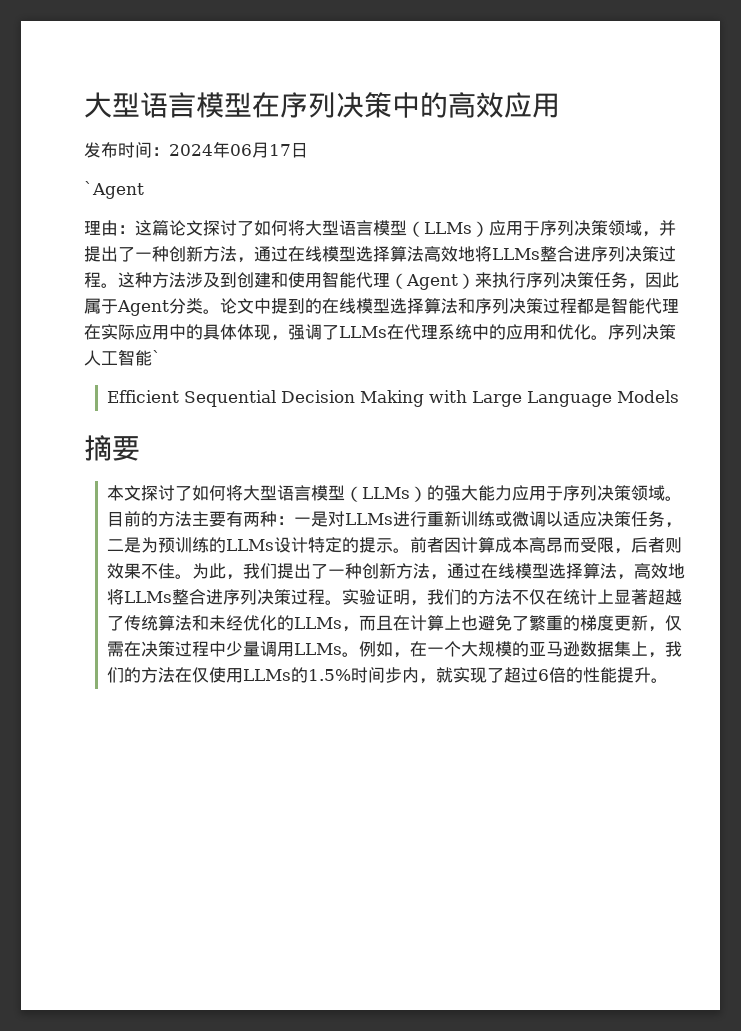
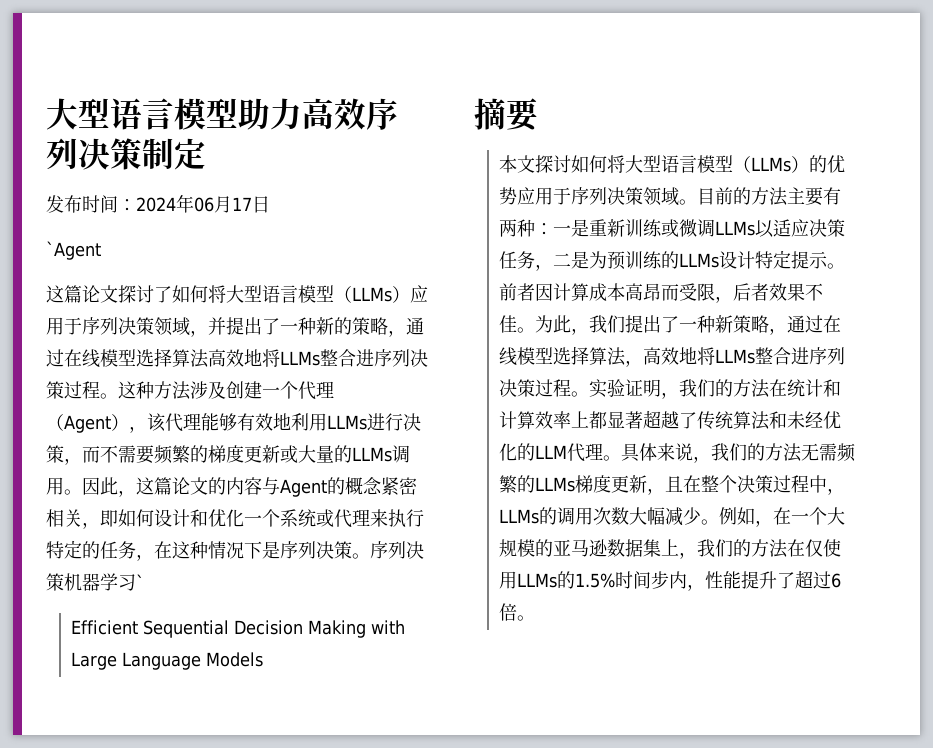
[84,92,560,118] 大型语言模型在序列决策中的高效应用 -> [46,98,398,130] [46,138,206,170] 大型语言模型助力高效序列决策制定
[84,220,135,236] 理由： -> (101, 250) none
[169,246,237,262] 创新方法 -> [316,317,388,335] 新的策略
[220,271,679,290] [84,297,679,316] [84,324,591,341] 到创建和使用智能代理（Agent）来执行序列决策任务，因此属于Agent分类。论文中提到的在线模型选择算法和序列决策过程都是智能代理在实际应用中的具体体现，强调了LLMs在代理系统中的应用和优化 -> [226,381,334,400] [46,413,421,433] [46,445,410,465] [46,477,417,497] [46,509,424,529] [46,540,352,561] 创建一个代理（Agent），该代理能够有效地利用LLMs进行决策，而不需要频繁的梯度更新或大量的LLMs调用。因此，这篇论文的内容与Agent的概念紧密相关，即如何设计和优化一个系统或代理来执行特定的任务，在这种情况下是序列决策
[84,349,152,366] 人工智能 -> [64,573,136,591] 机器学习
[175,486,193,501] 了 -> (572, 164) none
[444,485,513,501] 强大能力 -> [827,155,846,173] [499,187,518,205] 优势
[328,511,428,527] 对LLMs进行 -> (590, 228) none
(547, 519) none -> [715,221,756,236] LLMs
[342,537,360,553] 的 -> (792, 259) none
[665,537,683,553] 则 -> (770, 292) none
[362,563,431,579] 创新方法 -> [715,315,770,333] 新策略
[512,589,615,605] 不仅在统计上 -> [769,379,842,397] [499,411,608,429] 在统计和计算效率上都
[294,615,581,632] LLMs，而且在计算上也避免了繁重的 -> [535,443,857,463] [499,475,576,493] LLM代理。具体来说，我们的方法无需频繁的LLMs
[665,615,683,631] [107,641,142,657] 仅需在 -> [665,475,738,493] 且在整个
[226,641,343,657] 少量调用LLMs -> [827,488,846,495] [499,507,702,526] ，LLMs的调用次数大幅减少
[436,667,488,683] 就实现 -> [705,571,778,589] 性能提升
[566,667,652,683] 的性能提升 -> (518, 612) none

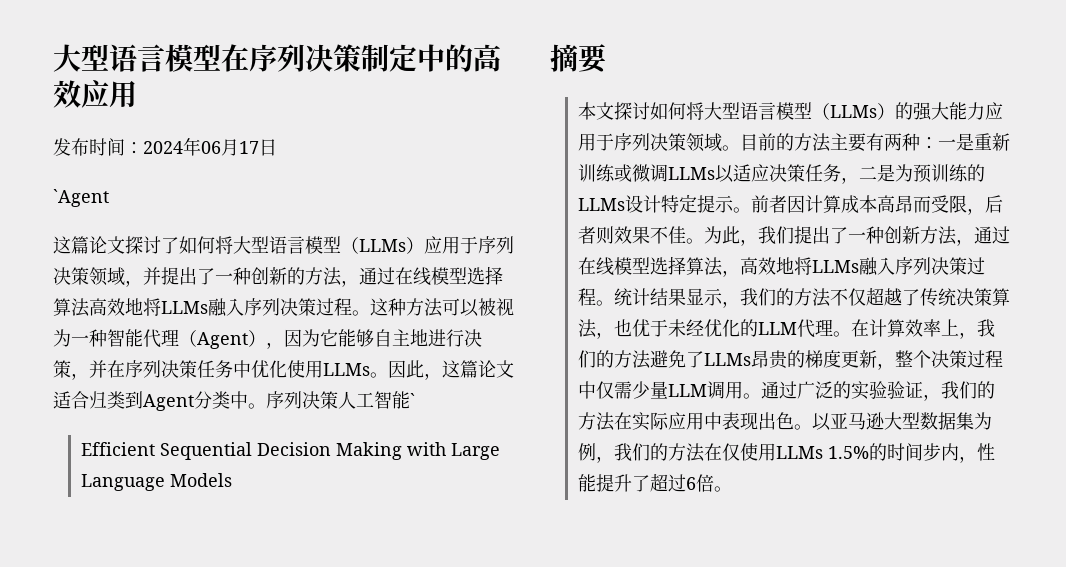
[46,98,366,130] 大型语言模型助力高效 -> [53,44,249,72] 大型语言模型在
(206, 154) none -> [417,44,501,72] [53,80,137,108] 中的高效应用
[316,317,388,335] 新的策略 -> [251,267,342,286] 创新的方法
[320,349,374,367] 整合进 -> [208,298,244,317] 融入
[190,381,334,400] [46,413,421,433] [46,445,410,465] [46,477,417,497] [46,509,424,529] [46,540,352,561] 涉及创建一个代理（Agent），该代理能够有效地利用LLMs进行决策，而不需要频繁的梯度更新或大量的LLMs调用。因此，这篇论文的内容与Agent的概念紧密相关，即如何设计和优化一个系统或代理来执行特定的任务，在这种情况下是序列决策 -> [442,298,514,317] [53,329,482,349] [53,360,514,380] [53,391,248,411] 可以被视为一种智能代理（Agent），因为它能够自主地进行决策，并在序列决策任务中优化使用LLMs。因此，这篇论文适合归类到Agent分类中
[64,573,136,591] 机器学习 -> [338,391,410,409] 人工智能
[827,155,846,173] [499,187,518,205] 优势 -> [913,102,986,121] 强大能力
(770, 292) none -> [596,226,615,244] 则
[715,315,770,333] 新策略 -> [884,226,958,245] 创新方法
[755,347,846,365] [499,379,842,399] [499,410,788,430] 整合进序列决策过程。实验证明，我们的方法在统计和计算效率上都显著超越了传统算法和 -> [859,257,986,276] [578,287,1011,308] [578,319,669,339] 融入序列决策过程。统计结果显示，我们的方法不仅超越了传统决策算法，也优于
[621,443,857,463] [499,475,576,493] 具体来说，我们的方法无需频繁的LLMs -> [851,319,996,339] [578,350,806,369] 在计算效率上，我们的方法避免了LLMs昂贵的
[665,475,702,493] 且在 -> (896, 366) none
[827,488,846,495] [499,507,846,527] [499,539,680,557] ，LLMs的调用次数大幅减少。例如，在一个大规模的亚马逊数据集上 -> [596,381,996,401] [578,412,993,431] [578,443,597,461] 仅需少量LLM调用。通过广泛的实验验证，我们的方法在实际应用中表现出色。以亚马逊大型数据集为例
[557,571,616,589] 的1.5% -> [828,443,888,461] 1.5%的

